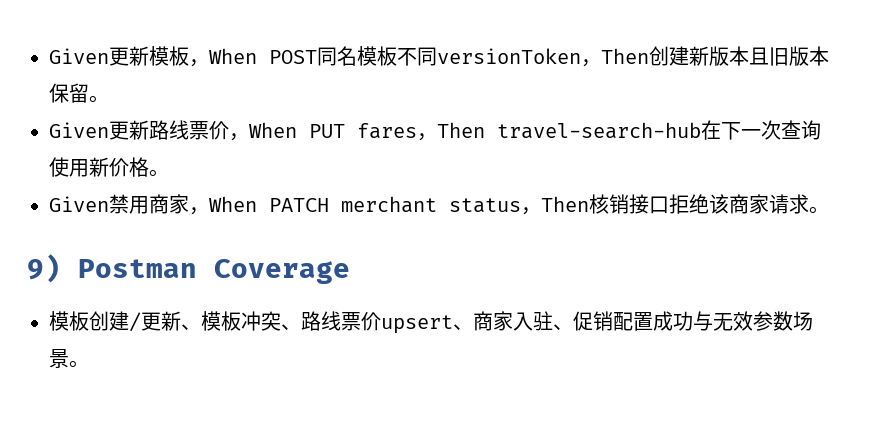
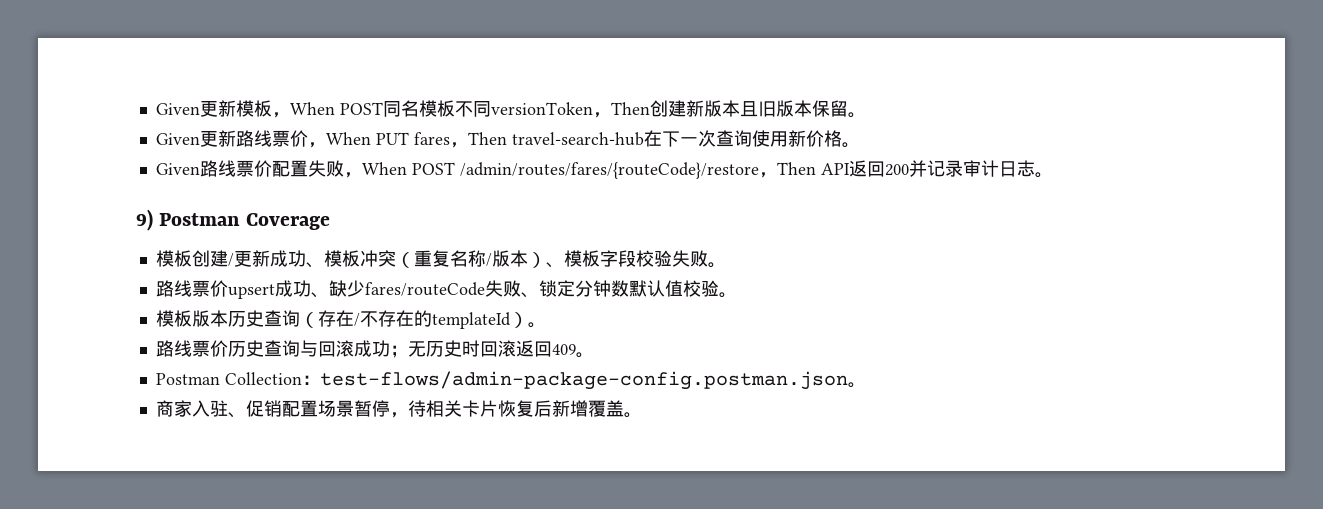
[109,194,809,215] 禁用商家，When PATCH merchant status，Then核销接口拒绝该商家请求 -> [199,160,1035,179] 路线票价配置失败，When POST /admin/routes/fares/{routeCode}/restore，Then API返回200并记录审计日志
(181, 321) none -> [269,250,306,267] 成功
[281,311,473,334] 、路线票价upsert、 -> [395,250,726,268] [155,280,737,299] [155,310,546,329] [155,340,594,358] [155,371,866,390] （重复名称/版本）、模板字段校验失败。 // 路线票价upsert成功、缺少fares/routeCode失败、锁定分钟数默认值校验。 // 模板版本历史查询（存在/不存在的templateId）。 // 路线票价历史查询与回滚成功；无历史时回滚返回409。 // Postman Collection：test-flows/admin-package-config.postman.json。 //
[653,311,813,331] [49,349,69,368] 成功与无效参数场景 -> [317,400,624,418] 场景暂停，待相关卡片恢复后新增覆盖

